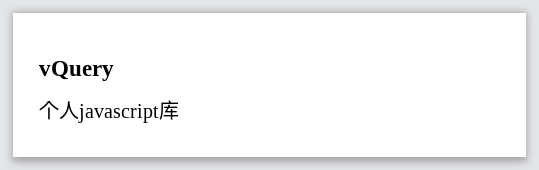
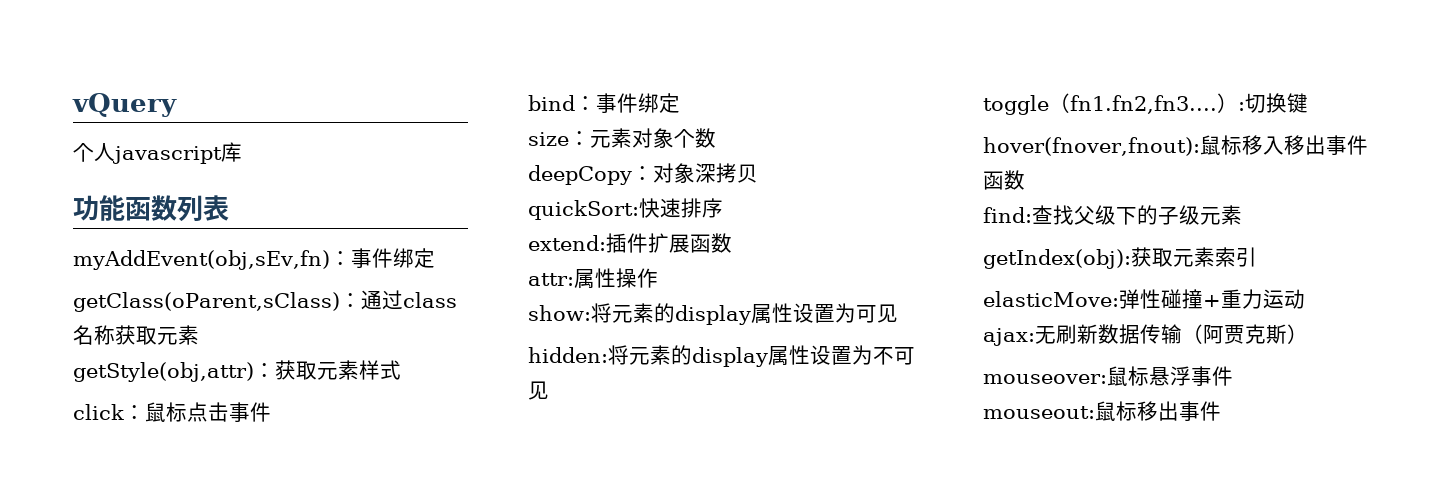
(179, 110) none -> [73,195,229,222] [73,248,435,270] [73,290,457,312] [73,325,199,345] [73,360,401,382] [73,402,271,422] [528,93,680,113] [528,128,716,148] [528,163,758,185] [528,198,723,220] [528,233,732,253] [528,268,658,289] [528,303,898,325] [528,345,915,367] [528,381,549,400] [983,93,1308,115] [983,135,1368,156] [983,170,1025,190] [983,205,1242,225] [983,247,1257,269] [983,289,1305,309] [983,324,1308,346] [983,366,1233,386] [983,401,1221,421] // 功能函数列表 // myAddEvent(obj,sEv,fn)：事件绑定 // getClass(oParent,sClass)：通过class名称获取元素 // getStyle(obj,attr)：获取元素样式 // click：鼠标点击事件 // bind：事件绑定 // size：元素对象个数 // deepCopy：对象深拷贝 // quickSort:快速排序 // extend:插件扩展函数 // attr:属性操作 // show:将元素的display属性设置为可见 // hidden:将元素的display属性设置为不可见 // toggle（fn1.fn2,fn3....）:切换键 // hover(fnover,fnout):鼠标移入移出事件函数 // find:查找父级下的子级元素 // getIndex(obj):获取元素索引 // elasticMove:弹性碰撞+重力运动 // ajax:无刷新数据传输（阿贾克斯） // mouseover:鼠标悬浮事件 // mouseout:鼠标移出事件

